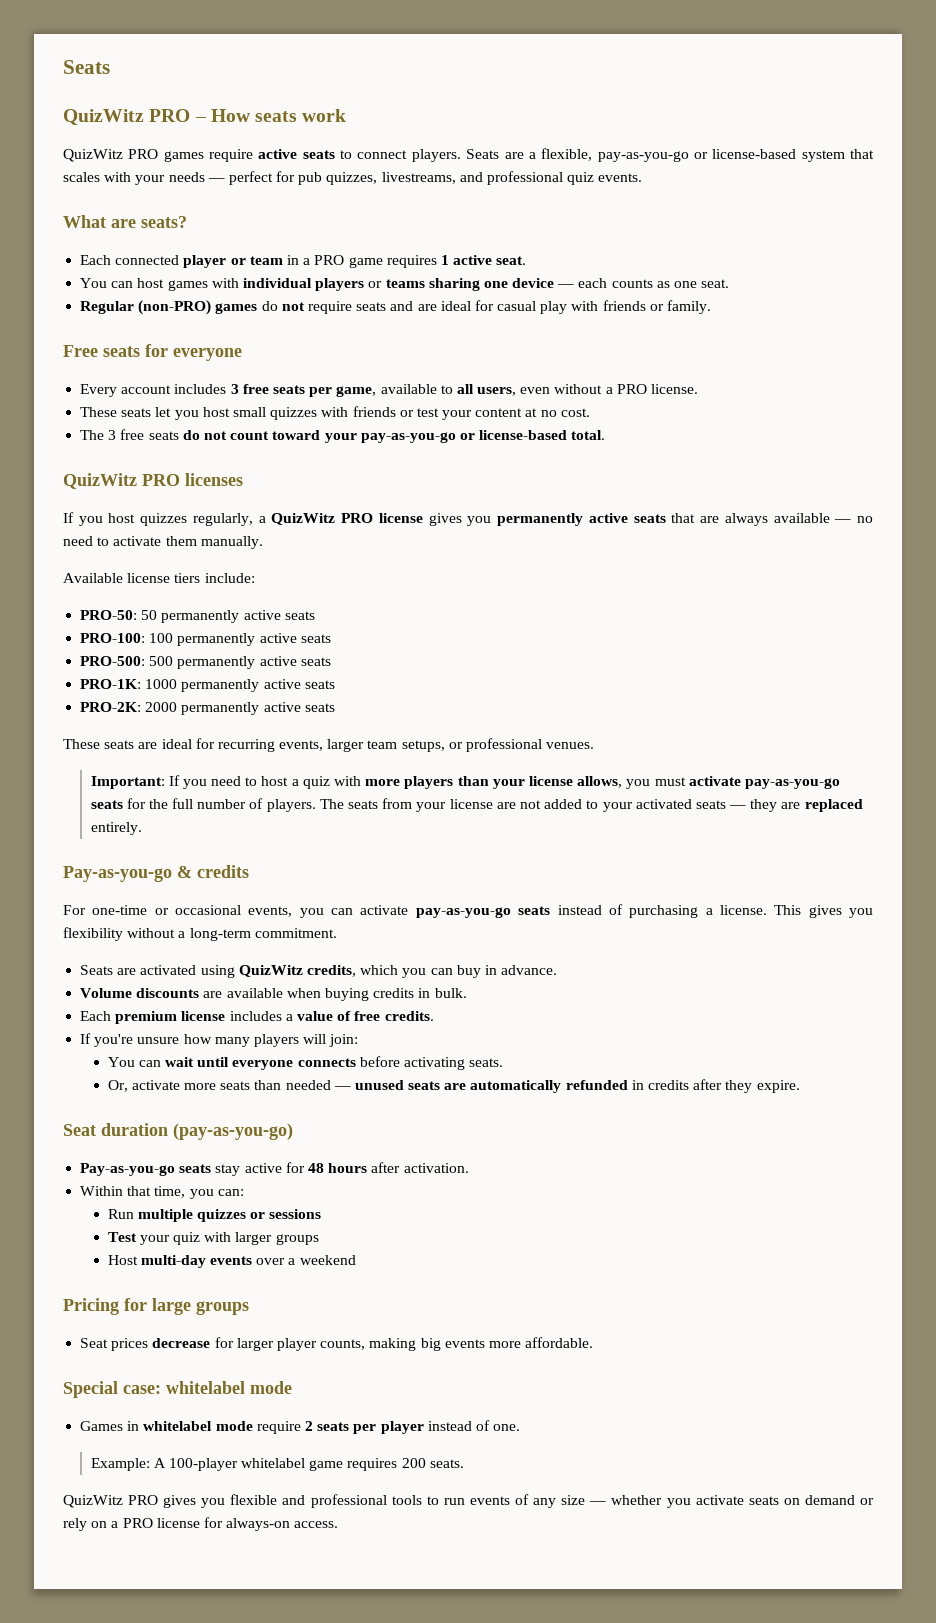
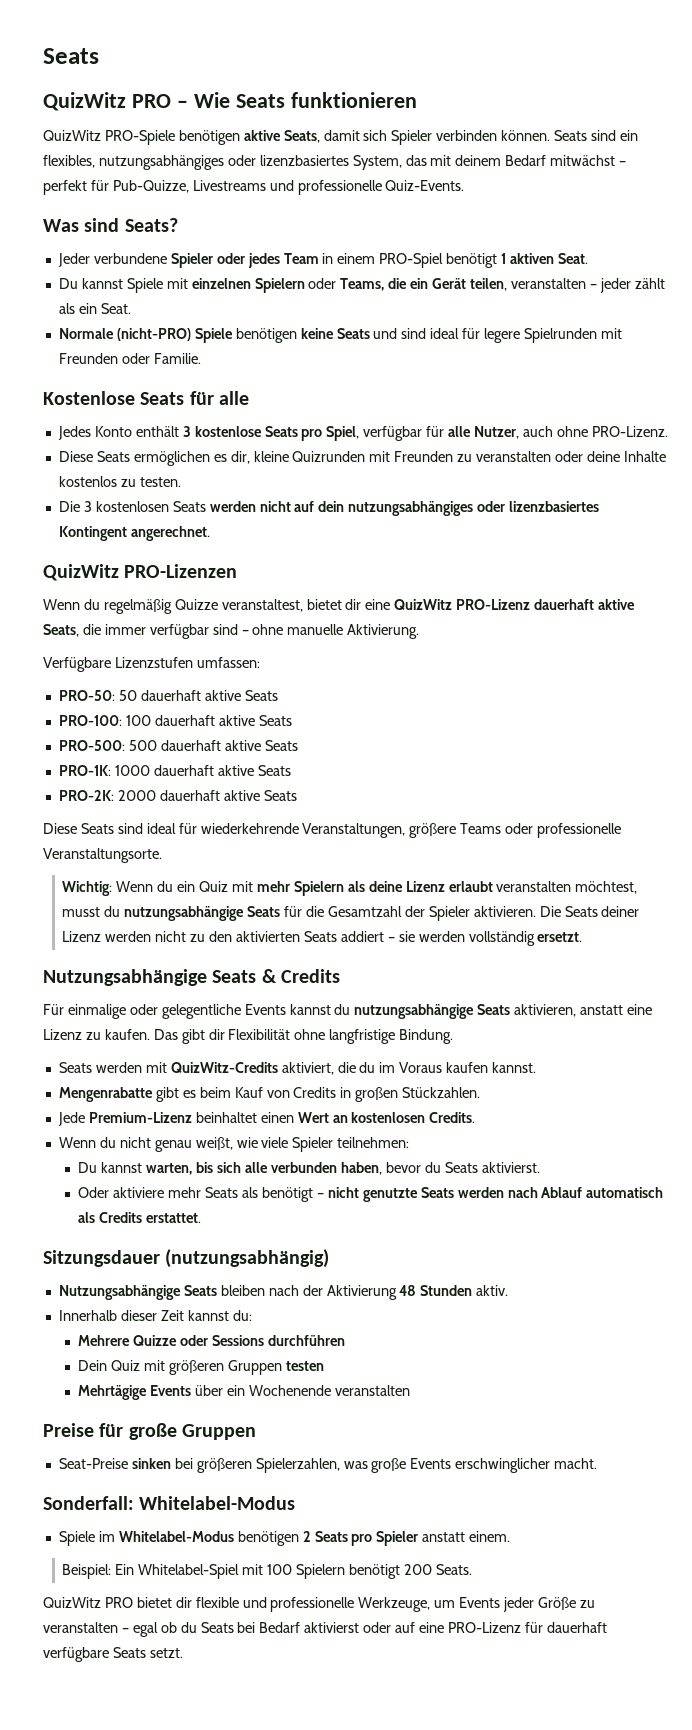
[210,109,347,122] [63,148,875,162] [63,171,643,185] [63,215,187,228] [80,255,527,268] [80,278,730,291] [80,300,712,315] [63,344,242,361] [80,384,699,397] [80,406,590,420] [80,429,606,443] [63,473,243,489] [63,512,873,526] [63,536,263,549] [63,573,255,583] [80,610,315,623] [80,633,331,646] [80,656,331,669] [80,679,335,692] [80,702,335,715] [63,738,595,752] [90,775,840,789] [90,798,863,812] [90,822,142,835] [63,865,249,882] [63,904,874,918] [63,927,337,941] [80,965,558,978] [80,988,467,1001] [80,1011,434,1024] [80,1033,359,1047] [107,1056,504,1070] [107,1079,800,1093] [63,1123,293,1140] [80,1162,469,1176] [80,1186,244,1199] [107,1209,322,1222] [107,1232,319,1245] [107,1255,356,1268] [63,1298,249,1315] [80,1337,594,1351] [63,1381,292,1398] [80,1420,521,1434] [90,1458,464,1471] [63,1494,874,1508] [63,1517,339,1531] How seats work // QuizWitz PRO games require active seats to connect players. Seats are a flexible, pay-as-you-go or license-based system that scales with your needs — perfect for pub quizzes, livestreams, and professional quiz events. // What are seats? // Each connected player or team in a PRO game requires 1 active seat. // You can host games with individual players or teams sharing one device — each counts as one seat. // Regular (non-PRO) games do not require seats and are ideal for casual play with friends or family. // Free seats for everyone // Every account includes 3 free seats per game, available to all users, even without a PRO license. // These seats let you host small quizzes with friends or test your content at no cost. // The 3 free seats do not count toward your pay-as-you-go or license-based total. // QuizWitz PRO licenses // If you host quizzes regularly, a QuizWitz PRO license gives you permanently active seats that are always available — no need to activate them manually. // Available license tiers include: // PRO-50: 50 permanently active seats // PRO-100: 100 permanently active seats // PRO-500: 500 permanently active seats // PRO-1K: 1000 permanently active seats // PRO-2K: 2000 permanently active seats // These seats are ideal for recurring events, larger team setups, or professional venues. // Important: If you need to host a quiz with more players than your license allows, you must activate pay-as-you-go seats for the full number of players. The seats from your license are not added to your activated seats — they are replaced entirely. // Pay-as-you-go & credits // For one-time or occasional events, you can activate pay-as-you-go seats instead of purchasing a license. This gives you flexibility without a long-term commitment. // Seats are activated using QuizWitz credits, which you can buy in advance. // Volume discounts are available when buying credits in bulk. // Each premium license includes a value of free credits. // If you're unsure how many players will join: // You can wait until everyone connects before activating seats. // Or, activate more seats than needed — unused seats are automatically refunded in credits after they expire. // Seat duration (pay-as-you-go) // Pay-as-you-go seats stay active for 48 hours after activation. // Within that time, you can: // Run multiple quizzes or sessions // Test your quiz with larger groups // Host multi-day events over a weekend // Pricing for large groups // Seat prices decrease for larger player counts, making big events more affordable. // Special case: whitelabel mode // Games in whitelabel mode require 2 seats per player instead of one. // Example: A 100-player whitelabel game requires 200 seats. // QuizWitz PRO gives you flexible and professional tools to run events of any size — whether you activate seats on demand or rely on a PRO license for always-on access. -> [193,92,417,108] [43,130,638,145] [43,155,627,170] [43,180,465,195] [43,218,178,232] [57,253,588,268] [58,278,665,293] [58,303,131,314] [58,328,622,343] [58,353,201,364] [43,391,249,405] [57,426,668,441] [58,451,666,466] [58,476,181,487] [58,501,600,516] [58,526,210,541] [43,564,238,581] [43,599,636,614] [43,624,420,639] [43,657,260,672] [58,690,278,701] [58,715,292,726] [58,740,298,751] [58,765,291,776] [58,790,297,801] [43,823,622,838] [43,848,162,863] [62,881,638,896] [62,906,640,921] [62,931,583,946] [43,969,340,986] [43,1004,653,1019] [43,1029,454,1044] [58,1062,537,1075] [58,1087,481,1102] [57,1112,476,1126] [58,1137,410,1152] [78,1162,540,1175] [78,1187,664,1202] [78,1212,202,1223] [43,1249,330,1268] [58,1285,509,1300] [58,1310,252,1321] [78,1335,346,1346] [78,1360,325,1375] [78,1385,411,1400] [43,1423,256,1440] [58,1458,598,1473] [43,1496,296,1510] [58,1531,511,1546] [62,1564,472,1579] [43,1597,595,1612] [43,1622,607,1637] [43,1647,183,1662] Wie Seats funktionieren // QuizWitz PRO-Spiele benötigen aktive Seats, damit sich Spieler verbinden können. Seats sind ein flexibles, nutzungsabhängiges oder lizenzbasiertes System, das mit deinem Bedarf mitwächst – perfekt für Pub-Quizze, Livestreams und professionelle Quiz-Events. // Was sind Seats? // Jeder verbundene Spieler oder jedes Team in einem PRO-Spiel benötigt 1 aktiven Seat. // Du kannst Spiele mit einzelnen Spielern oder Teams, die ein Gerät teilen, veranstalten – jeder zählt als ein Seat. // Normale (nicht-PRO) Spiele benötigen keine Seats und sind ideal für legere Spielrunden mit Freunden oder Familie. // Kostenlose Seats für alle // Jedes Konto enthält 3 kostenlose Seats pro Spiel, verfügbar für alle Nutzer, auch ohne PRO-Lizenz. // Diese Seats ermöglichen es dir, kleine Quizrunden mit Freunden zu veranstalten oder deine Inhalte kostenlos zu testen. // Die 3 kostenlosen Seats werden nicht auf dein nutzungsabhängiges oder lizenzbasiertes Kontingent angerechnet. // QuizWitz PRO-Lizenzen // Wenn du regelmäßig Quizze veranstaltest, bietet dir eine QuizWitz PRO-Lizenz dauerhaft aktive Seats, die immer verfügbar sind – ohne manuelle Aktivierung. // Verfügbare Lizenzstufen umfassen: // PRO-50: 50 dauerhaft aktive Seats // PRO-100: 100 dauerhaft aktive Seats // PRO-500: 500 dauerhaft aktive Seats // PRO-1K: 1000 dauerhaft aktive Seats // PRO-2K: 2000 dauerhaft aktive Seats // Diese Seats sind ideal für wiederkehrende Veranstaltungen, größere Teams oder professionelle Veranstaltungsorte. // Wichtig: Wenn du ein Quiz mit mehr Spielern als deine Lizenz erlaubt veranstalten möchtest, musst du nutzungsabhängige Seats für die Gesamtzahl der Spieler aktivieren. Die Seats deiner Lizenz werden nicht zu den aktivierten Seats addiert – sie werden vollständig ersetzt. // Nutzungsabhängige Seats & Credits // Für einmalige oder gelegentliche Events kannst du nutzungsabhängige Seats aktivieren, anstatt eine Lizenz zu kaufen. Das gibt dir Flexibilität ohne langfristige Bindung. // Seats werden mit QuizWitz-Credits aktiviert, die du im Voraus kaufen kannst. // Mengenrabatte gibt es beim Kauf von Credits in großen Stückzahlen. // Jede Premium-Lizenz beinhaltet einen Wert an kostenlosen Credits. // Wenn du nicht genau weißt, wie viele Spieler teilnehmen: // Du kannst warten, bis sich alle verbunden haben, bevor du Seats aktivierst. // Oder aktiviere mehr Seats als benötigt – nicht genutzte Seats werden nach Ablauf automatisch als Credits erstattet. // Sitzungsdauer (nutzungsabhängig) // Nutzungsabhängige Seats bleiben nach der Aktivierung 48 Stunden aktiv. // Innerhalb dieser Zeit kannst du: // Mehrere Quizze oder Sessions durchführen // Dein Quiz mit größeren Gruppen testen // Mehrtägige Events über ein Wochenende veranstalten // Preise für große Gruppen // Seat-Preise sinken bei größeren Spielerzahlen, was große Events erschwinglicher macht. // Sonderfall: Whitelabel-Modus // Spiele im Whitelabel-Modus benötigen 2 Seats pro Spieler anstatt einem. // Beispiel: Ein Whitelabel-Spiel mit 100 Spielern benötigt 200 Seats. // QuizWitz PRO bietet dir flexible und professionelle Werkzeuge, um Events jeder Größe zu veranstalten – egal ob du Seats bei Bedarf aktivierst oder auf eine PRO-Lizenz für dauerhaft verfügbare Seats setzt.

